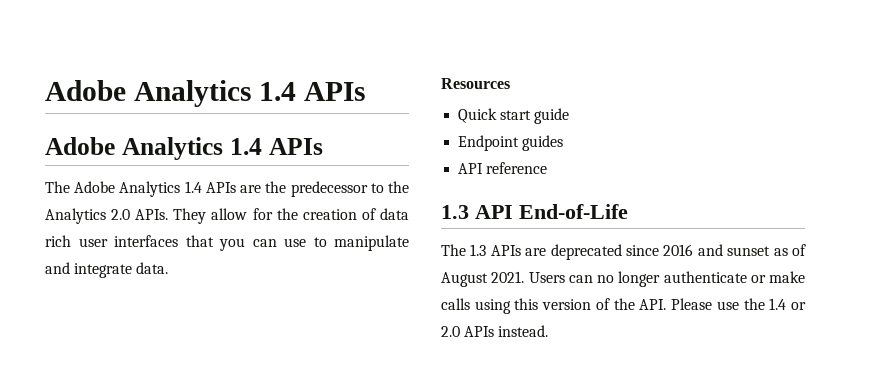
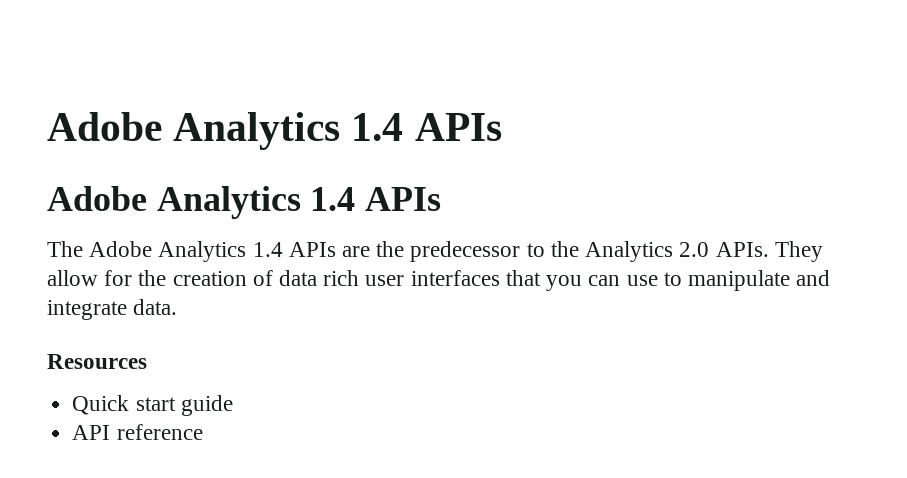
[458,135,564,151] // Endpoint guides -> (233, 405) none
[441,204,628,219] [441,244,806,260] [441,271,805,287] [441,298,806,314] [441,325,549,337] // 1.3 API End-of-Life // The 1.3 APIs are deprecated since 2016 and sunset as of August 2021. Users can no longer authenticate or make calls using this version of the API. Please use the 1.4 or 2.0 APIs instead. -> (203, 432) none

